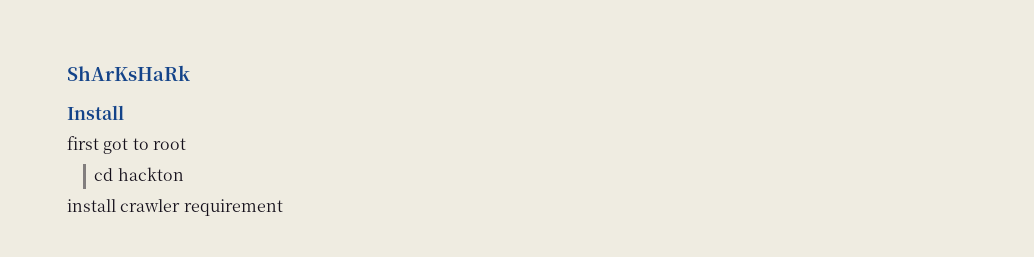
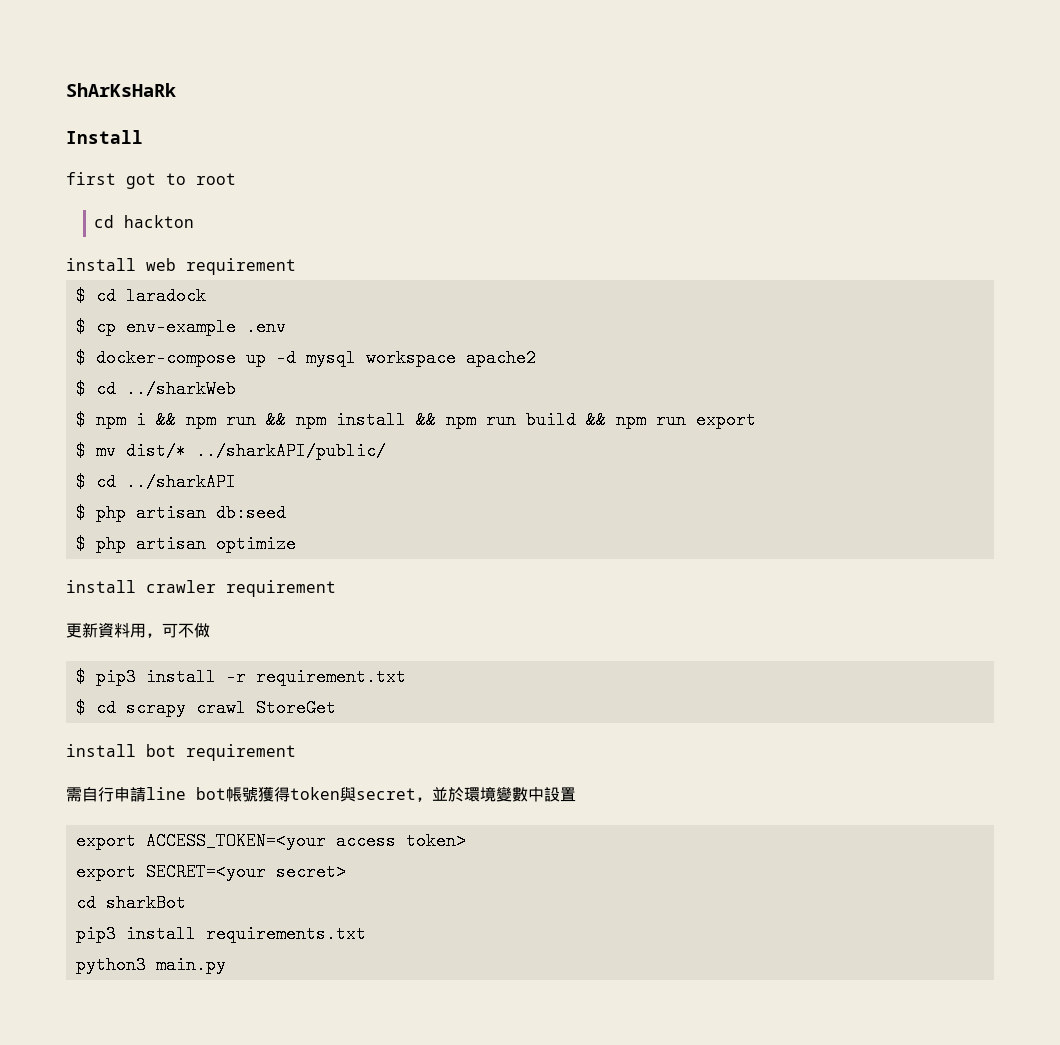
[120,199,283,216] crawler requirement -> [146,258,296,275] [75,287,206,305] [75,318,286,336] [75,349,536,367] [75,380,236,398] [75,411,756,429] [75,442,386,460] [75,473,236,491] [75,504,286,522] [75,535,296,553] [66,580,336,597] [66,622,210,638] [75,668,406,686] [75,699,336,717] [66,744,296,761] [66,786,576,802] [75,832,466,850] [75,863,346,881] [75,894,186,912] [75,925,366,943] [75,956,226,974] web requirement // $ cd laradock // $ cp env-example .env // $ docker-compose up -d mysql workspace apache2 // $ cd ../sharkWeb // $ npm i && npm run && npm install && npm run build && npm run export // $ mv dist/* ../sharkAPI/public/ // $ cd ../sharkAPI // $ php artisan db:seed // $ php artisan optimize // install crawler requirement // 更新資料用，可不做 // $ pip3 install -r requirement.txt // $ cd scrapy crawl StoreGet // install bot requirement // 需自行申請line bot帳號獲得token與secret，並於環境變數中設置 // export ACCESS_TOKEN=<your access token> // export SECRET=<your secret> // cd sharkBot // pip3 install requirements.txt // python3 main.py

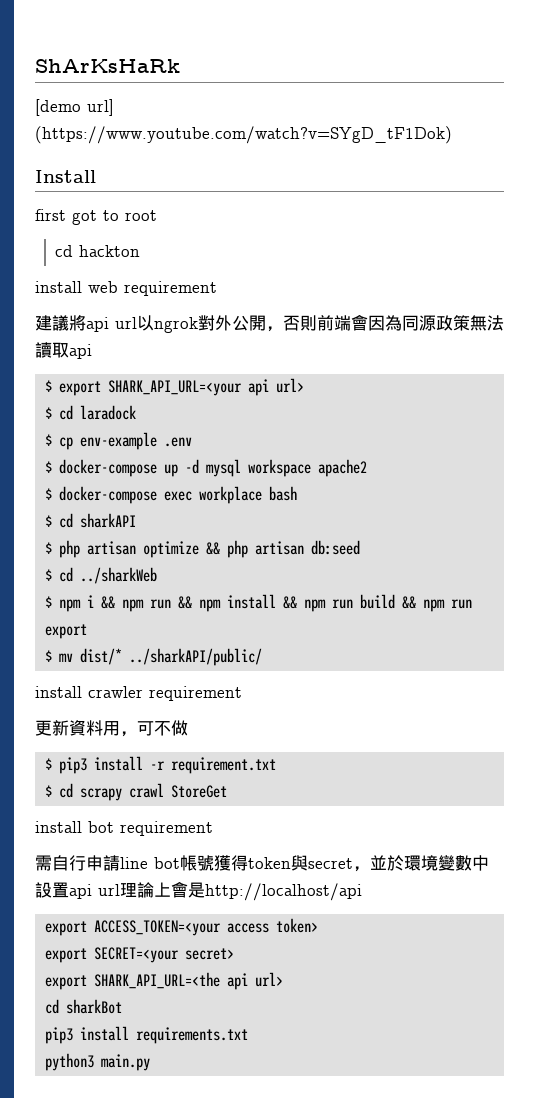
(176, 90) none -> [35,99,114,116] [35,126,452,144] // [demo url] (https://www.youtube.com/watch?v=SYgD_tF1Dok)
(296, 266) none -> [35,314,504,333] [35,342,92,359] [44,378,304,396] // 建議將api url以ngrok對外公開，否則前端會因為同源政策無法讀取api // $ export SHARK_API_URL=<your api url>
(536, 358) none -> [44,486,297,504] [44,513,136,528] [44,540,360,558] // $ docker-compose exec workplace bash // $ cd sharkAPI // $ php artisan optimize && php artisan db:seed
[75,473,236,491] [75,504,286,522] [75,535,296,553] // $ cd ../sharkAPI // $ php artisan db:seed // $ php artisan optimize -> (262, 657) none
(576, 794) none -> [69,881,362,901] api url理論上會是http://localhost/api
(346, 872) none -> [44,972,283,990] // export SHARK_API_URL=<the api url>

